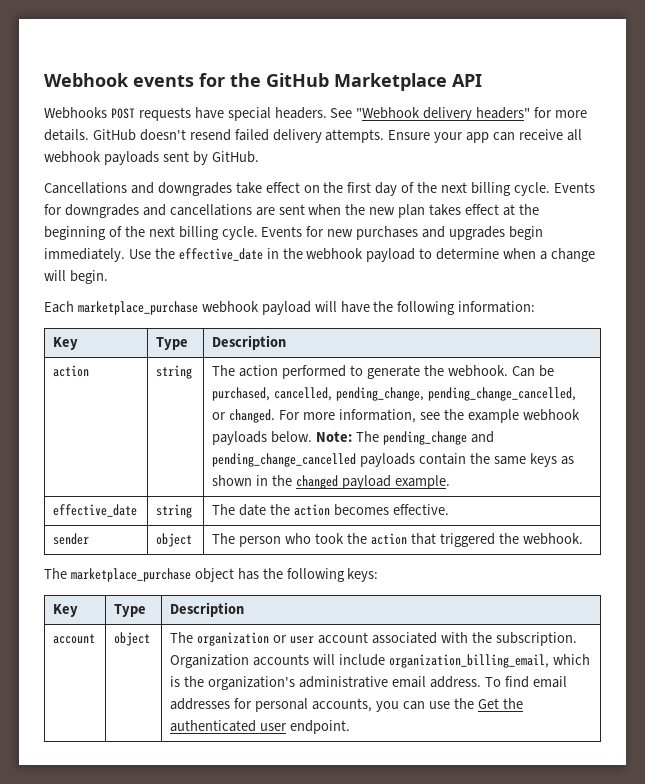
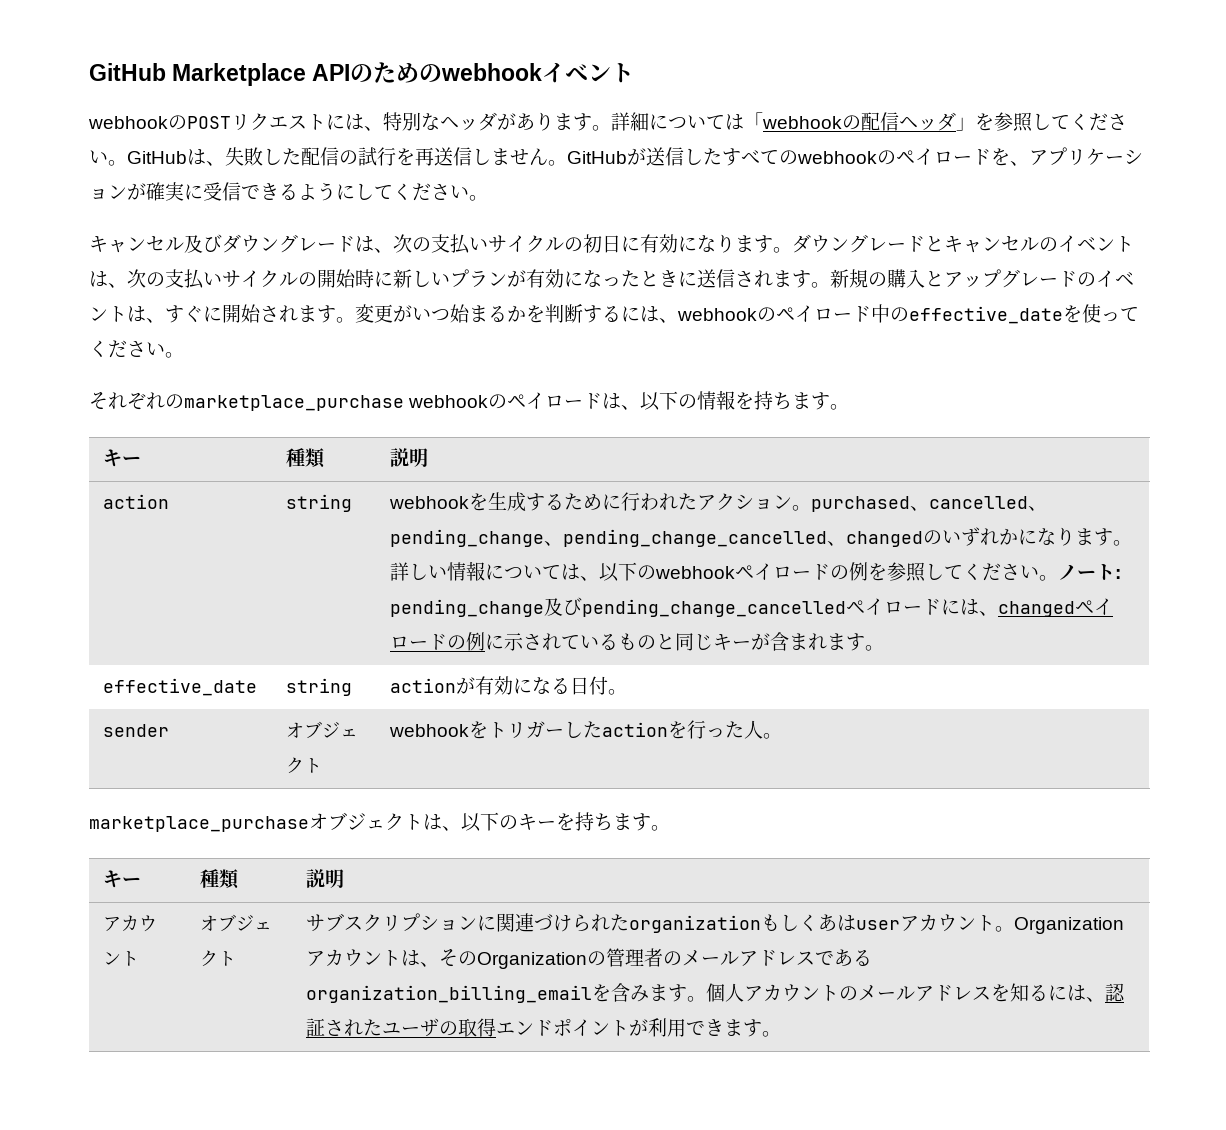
[44,73,261,87] Webhook events for the -> (89, 72) none
[44,107,588,121] [44,129,582,143] [44,151,259,165] [44,182,595,196] [44,204,539,218] [44,226,543,240] [44,248,595,262] [44,270,108,284] [44,301,536,315] [53,337,79,350] [156,337,189,350] [212,335,287,350] [53,365,90,377] [156,365,193,379] [212,365,554,379] [212,387,577,401] [212,409,580,423] [212,431,494,445] [212,453,574,467] [212,475,450,489] [53,504,138,517] [156,504,193,518] [212,504,449,516] [53,533,90,545] [156,533,193,547] [212,533,583,547] [44,568,379,582] [53,604,79,617] [114,604,147,617] [170,602,245,617] [53,634,96,644] [114,632,151,646] [170,632,577,646] [170,654,590,668] [170,676,567,690] [170,698,523,712] [170,720,351,734] // Webhooks POST requests have special headers. See "Webhook delivery headers" for more details. GitHub doesn't resend failed delivery attempts. Ensure your app can receive all webhook payloads sent by GitHub. // Cancellations and downgrades take effect on the first day of the next billing cycle. Events for downgrades and cancellations are sent when the new plan takes effect at the beginning of the next billing cycle. Events for new purchases and upgrades begin immediately. Use the effective_date in the webhook payload to determine when a change will begin. // Each marketplace_purchase webhook payload will have the following information: // Key | Type | Description // action | string | The action performed to generate the webhook. Can be purchased, cancelled, pending_change, pending_change_cancelled, or changed. For more information, see the example webhook payloads below. Note: The pending_change and pending_change_cancelled payloads contain the same keys as shown in the changed payload example. // effective_date | string | The date the action becomes effective. // sender | object | The person who took the action that triggered the webhook. // The marketplace_purchase object has the following keys: // Key | Type | Description // account | object | The organization or user account associated with the subscription. Organization accounts will include organization_billing_email, which is the organization's administrative email address. To find email addresses for personal accounts, you can use the Get the authenticated user endpoint. -> [350,62,635,83] [88,112,1127,132] [89,147,1143,166] [89,182,488,201] [89,234,1134,254] [89,269,1134,289] [89,304,1139,324] [89,340,184,358] [89,390,850,411] [103,449,142,467] [286,448,326,468] [390,448,429,467] [103,494,170,509] [286,494,353,512] [389,492,1048,512] [390,527,1133,547] [390,561,1122,582] [390,597,1114,617] [390,632,885,651] [103,678,258,696] [286,678,353,696] [390,676,628,695] [103,724,170,737] [286,721,359,739] [286,757,323,774] [389,720,783,739] [89,812,670,832] [103,870,142,888] [200,869,240,889] [306,869,345,888] [103,915,158,932] [103,951,140,966] [200,914,273,932] [200,950,237,967] [306,913,1125,934] [306,948,873,969] [306,983,1126,1003] [306,1018,782,1037] のためのwebhookイベント // webhookのPOSTリクエストには、特別なヘッダがあります。詳細については「webhookの配信ヘッダ」を参照してください。GitHubは、失敗した配信の試行を再送信しません。GitHubが送信したすべてのwebhookのペイロードを、アプリケーションが確実に受信できるようにしてください。 // キャンセル及びダウングレードは、次の支払いサイクルの初日に有効になります。ダウングレードとキャンセルのイベントは、次の支払いサイクルの開始時に新しいプランが有効になったときに送信されます。新規の購入とアップグレードのイベントは、すぐに開始されます。変更がいつ始まるかを判断するには、webhookのペイロード中のeffective_dateを使ってください。 // それぞれのmarketplace_purchase webhookのペイロードは、以下の情報を持ちます。 // キー | 種類 | 説明 // action | string | webhookを生成するために行われたアクション。purchased、cancelled、pending_change、pending_change_cancelled、changedのいずれかになります。詳しい情報については、以下のwebhookペイロードの例を参照してください。ノート: pending_change及びpending_change_cancelledペイロードには、changedペイロードの例に示されているものと同じキーが含まれます。 // effective_date | string | actionが有効になる日付。 // sender | オブジェクト | webhookをトリガーしたactionを行った人。 // marketplace_purchaseオブジェクトは、以下のキーを持ちます。 // キー | 種類 | 説明 // アカウント | オブジェクト | サブスクリプションに関連づけられたorganizationもしくあはuserアカウント。Organizationアカウントは、そのOrganizationの管理者のメールアドレスであるorganization_billing_emailを含みます。個人アカウントのメールアドレスを知るには、認証されたユーザの取得エンドポイントが利用できます。

